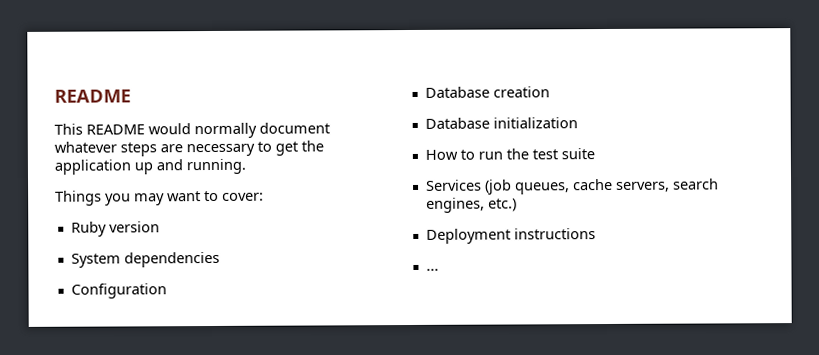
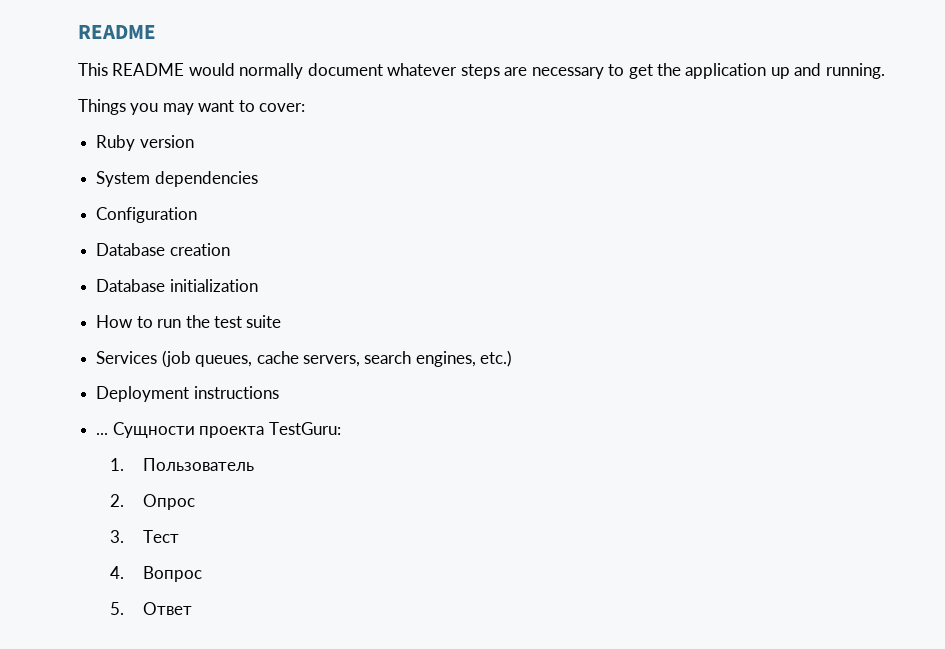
(439, 269) none -> [112,422,341,438] [110,458,254,471] [110,494,195,510] [110,530,179,543] [110,566,202,582] [110,602,192,615] Сущности проекта TestGuru: // 1. Пользователь // 2. Опрос // 3. Тест // 4. Вопрос // 5. Ответ

